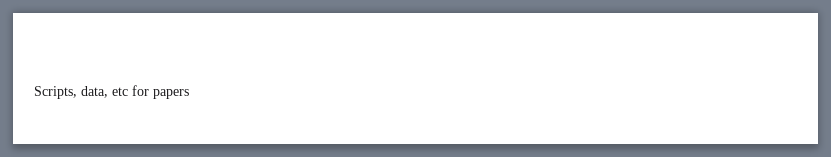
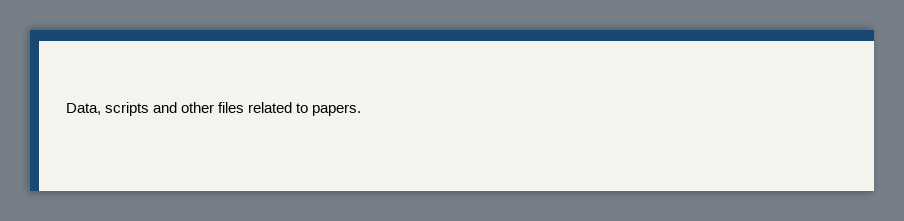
[34,85,189,99] Scripts, data, etc for papers -> [66,102,362,116] Data, scripts and other files related to papers.

